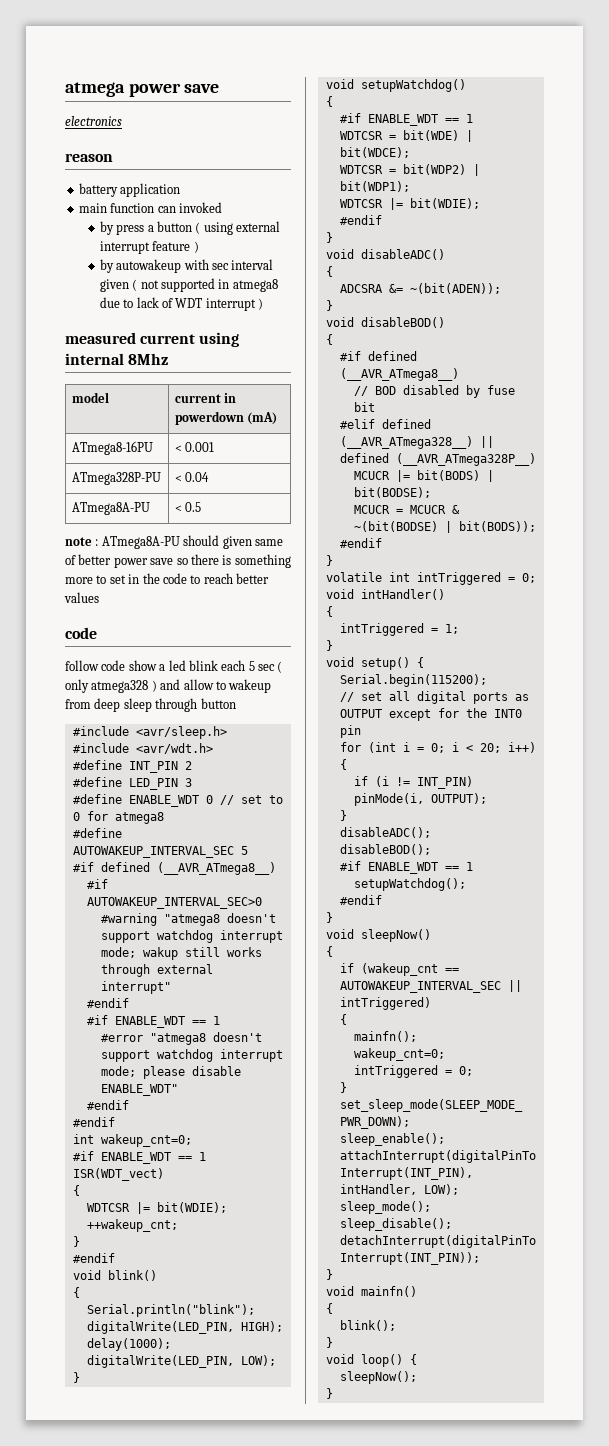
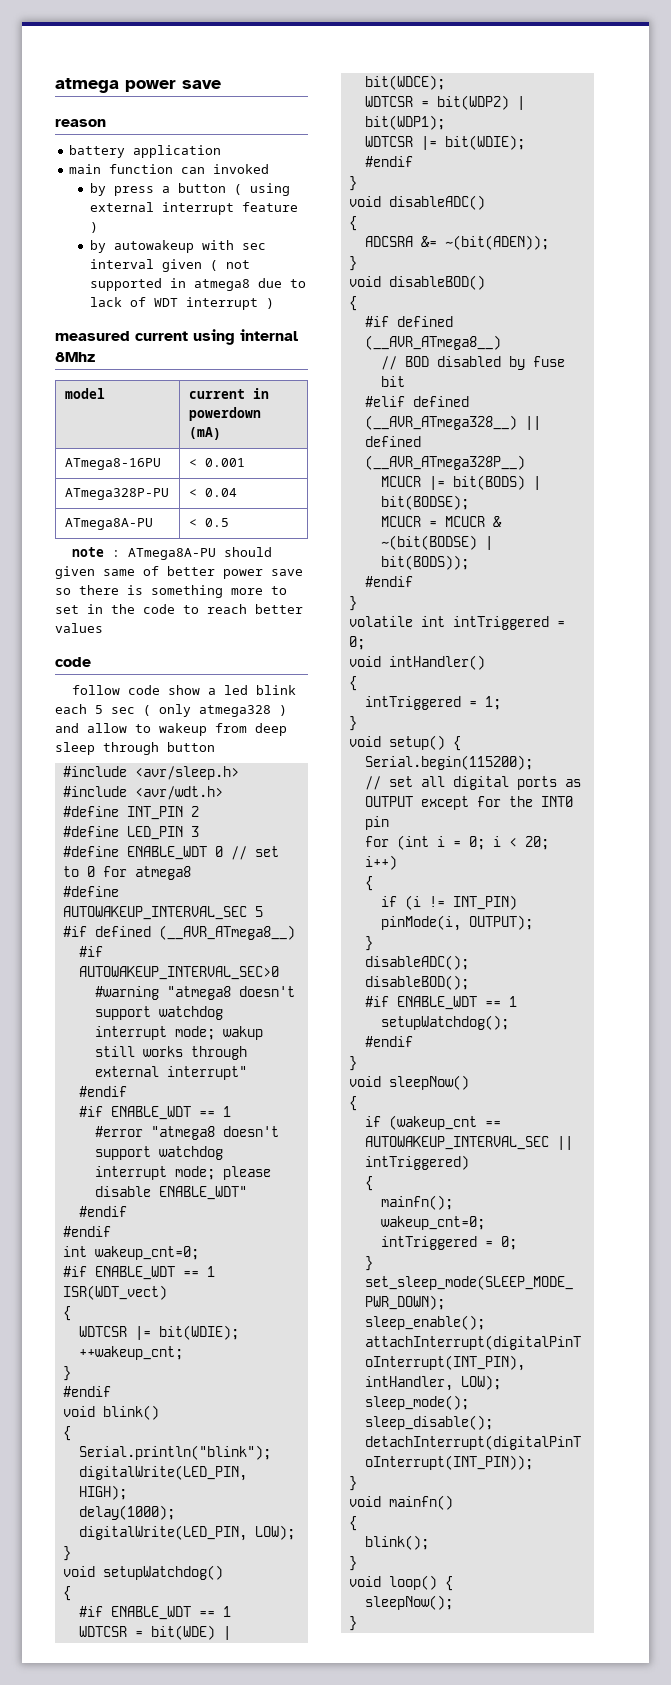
[65,116,122,126] // electronics -> (221, 84) none

